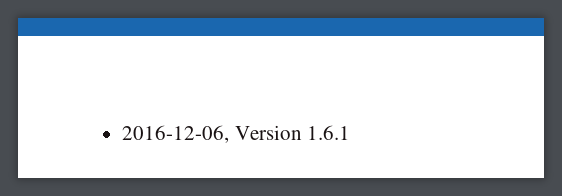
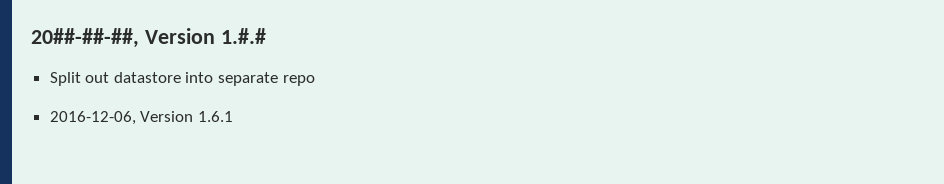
(122, 134) none -> [31,28,266,48] [49,72,315,86] 20##-##-##, Version 1.#.# // Split out datastore into separate repo //

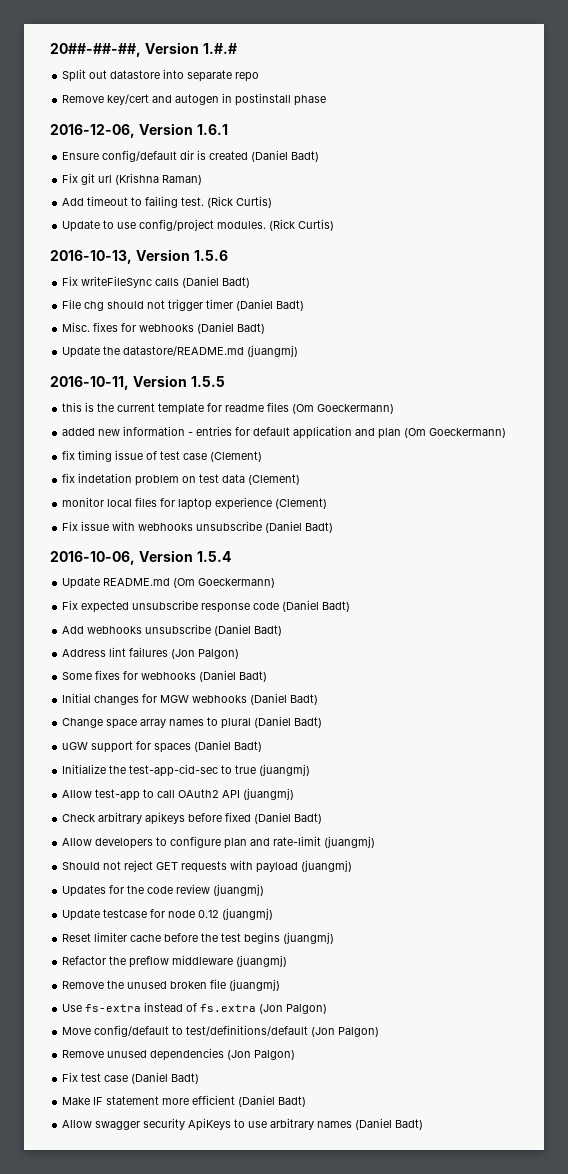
[49,111,233,125] 2016-12-06, Version 1.6.1 -> [62,93,327,106] [50,123,228,138] [62,150,320,162] [62,173,203,185] [62,196,273,208] [62,219,335,232] [50,249,228,264] [62,276,251,288] [62,299,305,311] [62,322,266,334] [62,345,299,358] [50,375,225,390] [62,402,395,415] [62,426,507,439] [62,450,263,462] [62,473,301,486] [62,497,328,510] [62,521,334,533] [50,550,231,565] [62,577,276,589] [62,600,351,613] [62,624,283,636] [62,647,240,659] [62,670,268,682] [62,693,319,705] [62,716,323,729] [62,740,263,753] [62,764,311,777] [62,788,295,801] [62,812,323,825] [62,836,376,849] [62,860,353,873] [62,884,265,897] [62,908,274,921] [62,932,335,944] [62,955,288,968] [62,979,281,991] [62,1002,328,1014] [62,1025,380,1037] [62,1048,296,1061] [62,1072,200,1084] [62,1095,307,1107] [62,1118,424,1131] Remove key/cert and autogen in postinstall phase // 2016-12-06, Version 1.6.1 // Ensure config/default dir is created (Daniel Badt) // Fix git url (Krishna Raman) // Add timeout to failing test. (Rick Curtis) // Update to use config/project modules. (Rick Curtis) // 2016-10-13, Version 1.5.6 // Fix writeFileSync calls (Daniel Badt) // File chg should not trigger timer (Daniel Badt) // Misc. fixes for webhooks (Daniel Badt) // Update the datastore/README.md (juangmj) // 2016-10-11, Version 1.5.5 // this is the current template for readme files (Om Goeckermann) // added new information - entries for default application and plan (Om Goeckermann) // fix timing issue of test case (Clement) // fix indetation problem on test data (Clement) // monitor local files for laptop experience (Clement) // Fix issue with webhooks unsubscribe (Daniel Badt) // 2016-10-06, Version 1.5.4 // Update README.md (Om Goeckermann) // Fix expected unsubscribe response code (Daniel Badt) // Add webhooks unsubscribe (Daniel Badt) // Address lint failures (Jon Palgon) // Some fixes for webhooks (Daniel Badt) // Initial changes for MGW webhooks (Daniel Badt) // Change space array names to plural (Daniel Badt) // uGW support for spaces (Daniel Badt) // Initialize the test-app-cid-sec to true (juangmj) // Allow test-app to call OAuth2 API (juangmj) // Check arbitrary apikeys before fixed (Daniel Badt) // Allow developers to configure plan and rate-limit (juangmj) // Should not reject GET requests with payload (juangmj) // Updates for the code review (juangmj) // Update testcase for node 0.12 (juangmj) // Reset limiter cache before the test begins (juangmj) // Refactor the preflow middleware (juangmj) // Remove the unused broken file (juangmj) // Use fs-extra instead of fs.extra (Jon Palgon) // Move config/default to test/definitions/default (Jon Palgon) // Remove unused dependencies (Jon Palgon) // Fix test case (Daniel Badt) // Make IF statement more efficient (Daniel Badt) // Allow swagger security ApiKeys to use arbitrary names (Daniel Badt)

